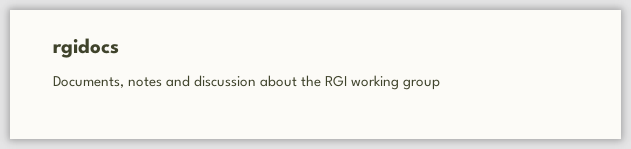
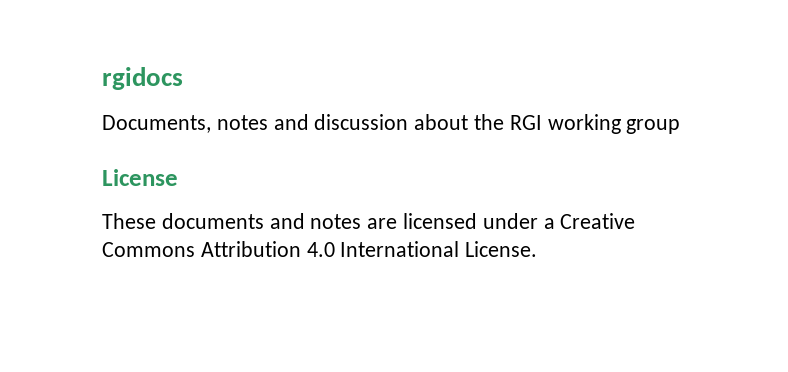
(441, 84) none -> [102,169,178,186] [102,213,636,229] [102,241,538,257] // License // These documents and notes are licensed under a Creative Commons Attribution 4.0 International License.

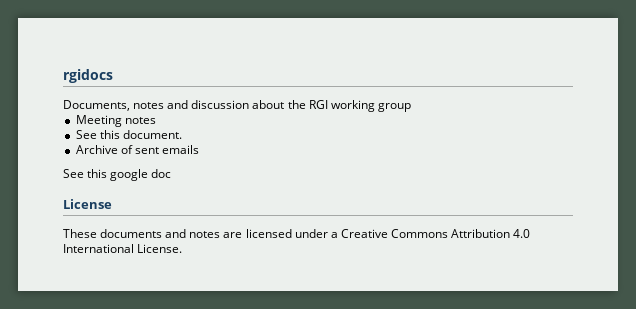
(681, 126) none -> [75,115,156,127] [75,130,182,139] [75,145,199,154] [63,169,172,181] // Meeting notes // See this document. // Archive of sent emails // See this google doc

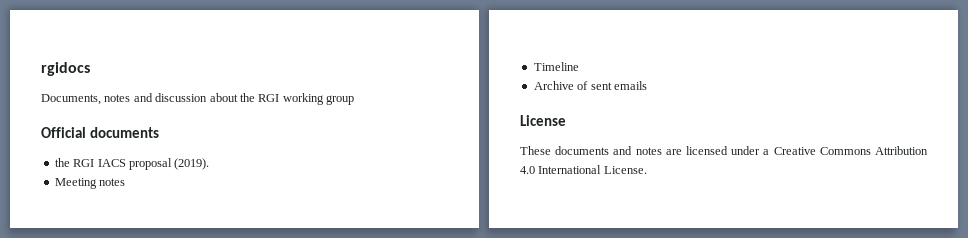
(411, 107) none -> [41,127,159,138] [54,158,210,170] // Official documents // the RGI IACS proposal (2019).
[75,130,182,139] See this document. -> [533,62,579,71] Timeline
[63,169,172,181] // See this google doc -> (647, 85) none

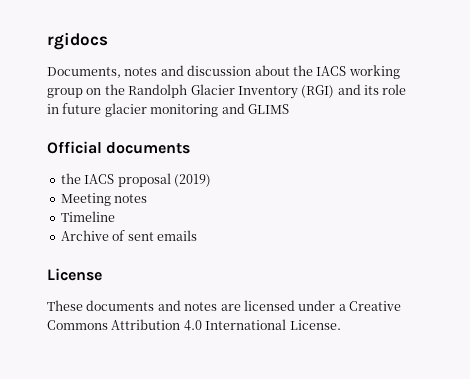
[258,94,280,102] RGI -> [316,66,347,76] IACS
(354, 100) none -> [86,84,407,99] [47,103,289,117] on the Randolph Glacier Inventory (RGI) and its role in future glacier monitoring and GLIMS
[73,159,95,167] RGI -> (81, 178) none
[174,158,210,170] (2019). -> [173,174,211,187] (2019)

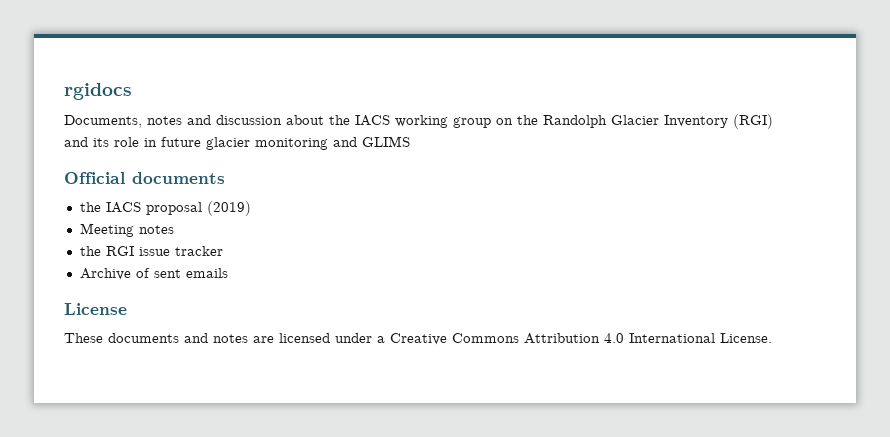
[60,211,115,222] Timeline -> [79,246,223,256] the RGI issue tracker

